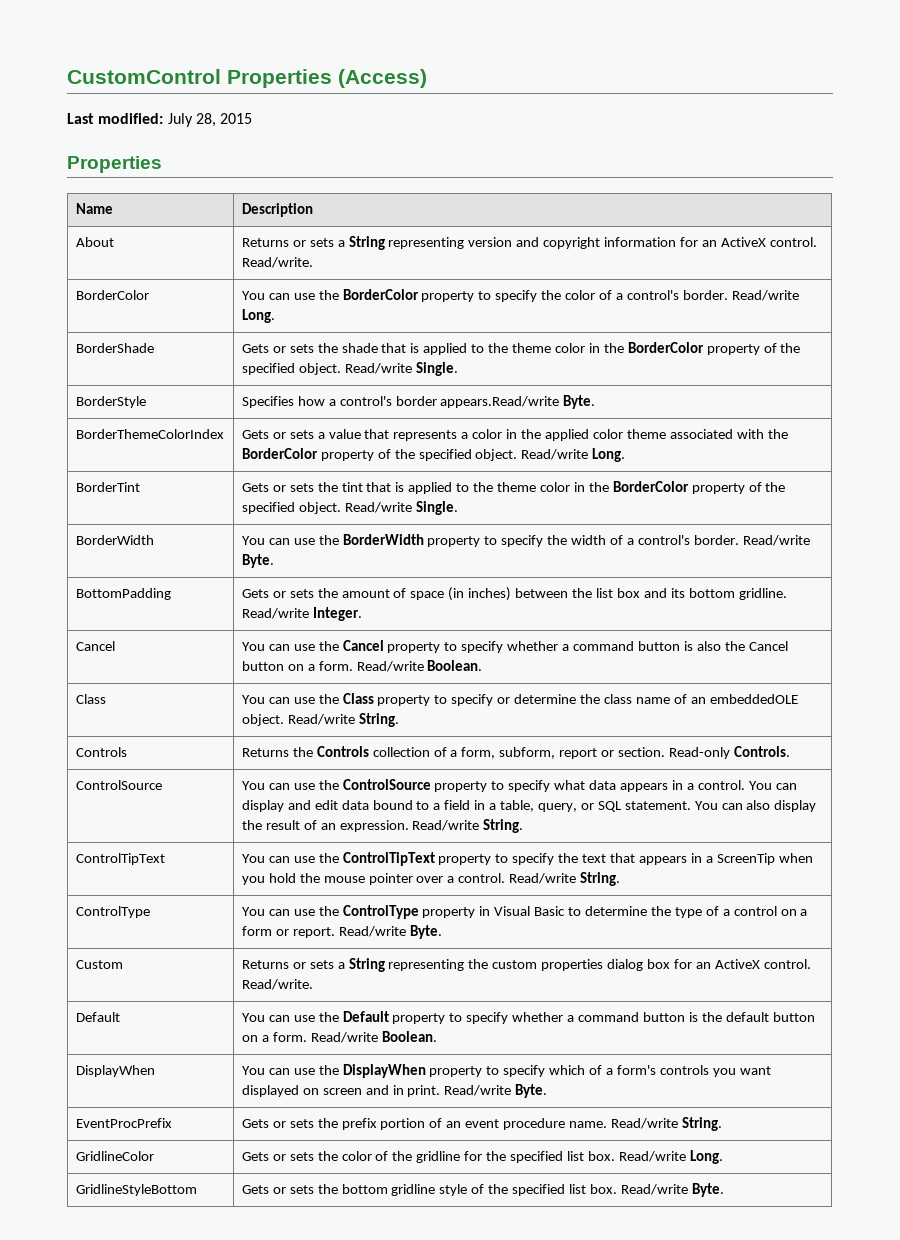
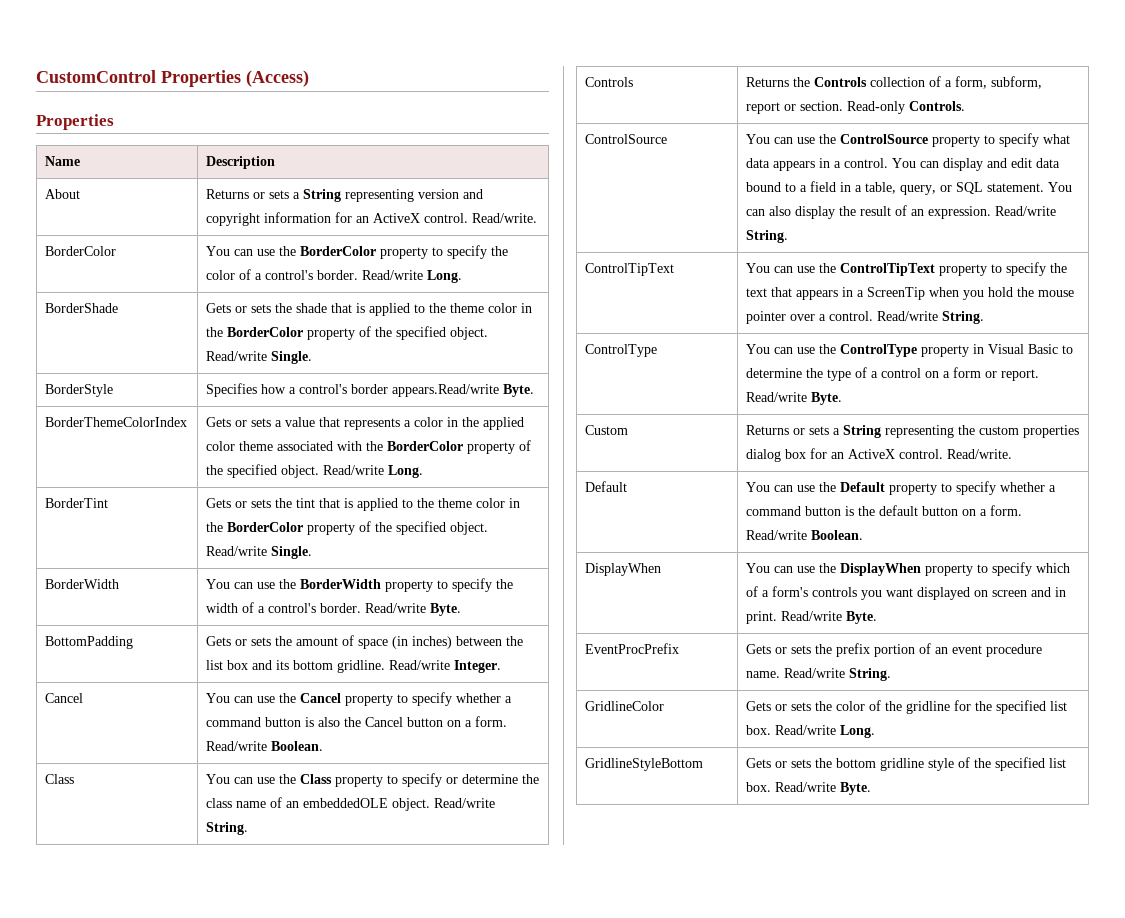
[67,113,253,127] // Last modified: July 28, 2015 -> (309, 78) none

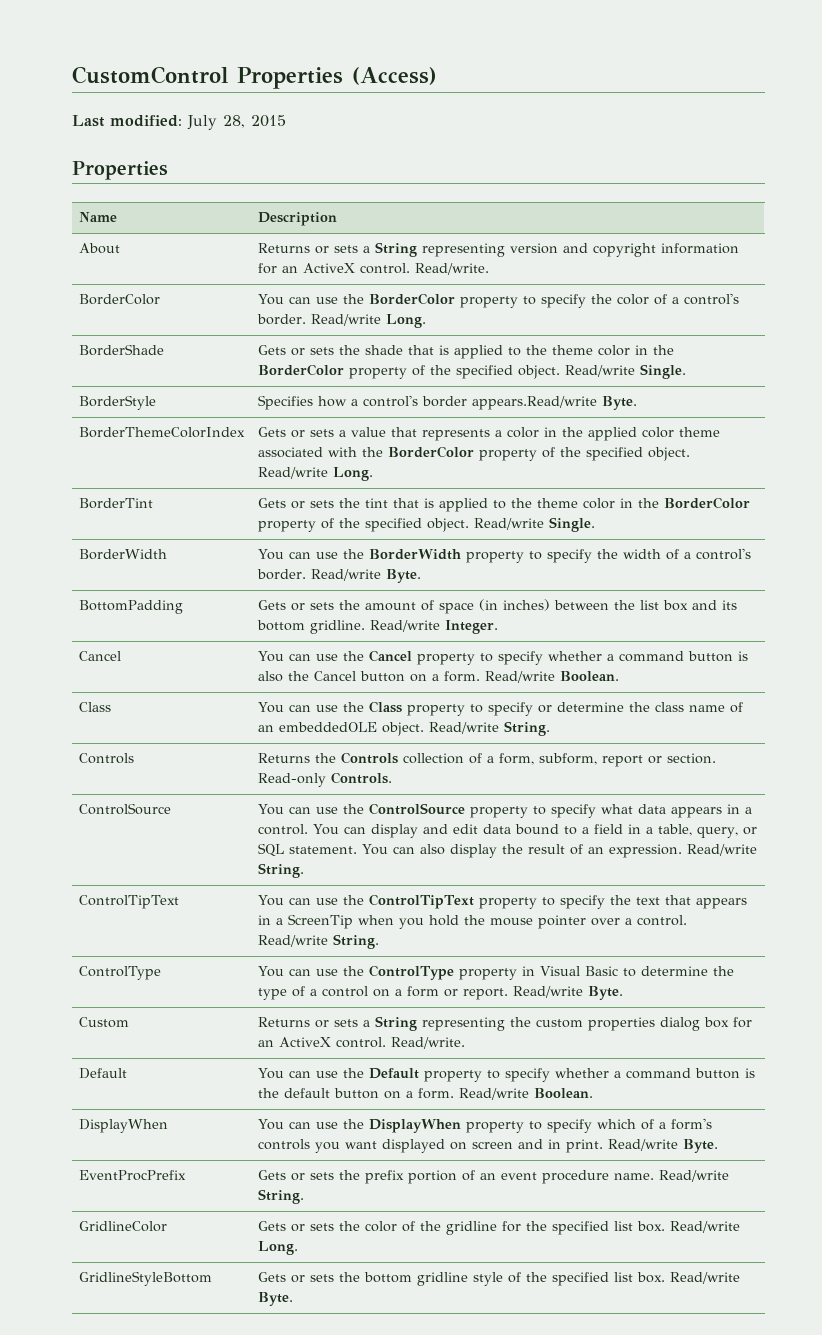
(309, 78) none -> [72,115,286,130] // Last modified: July 28, 2015

